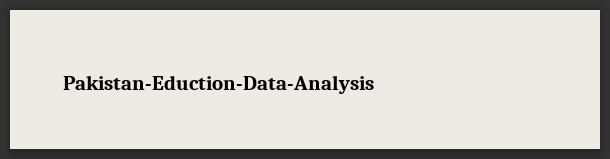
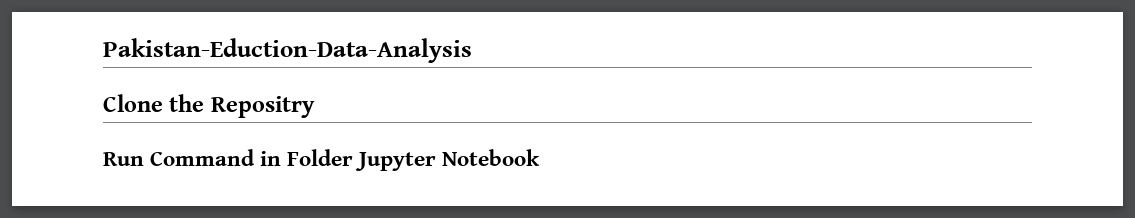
(374, 84) none -> [103,94,315,118] [103,149,541,171] // Clone the Repositry // Run Command in Folder Jupyter Notebook

